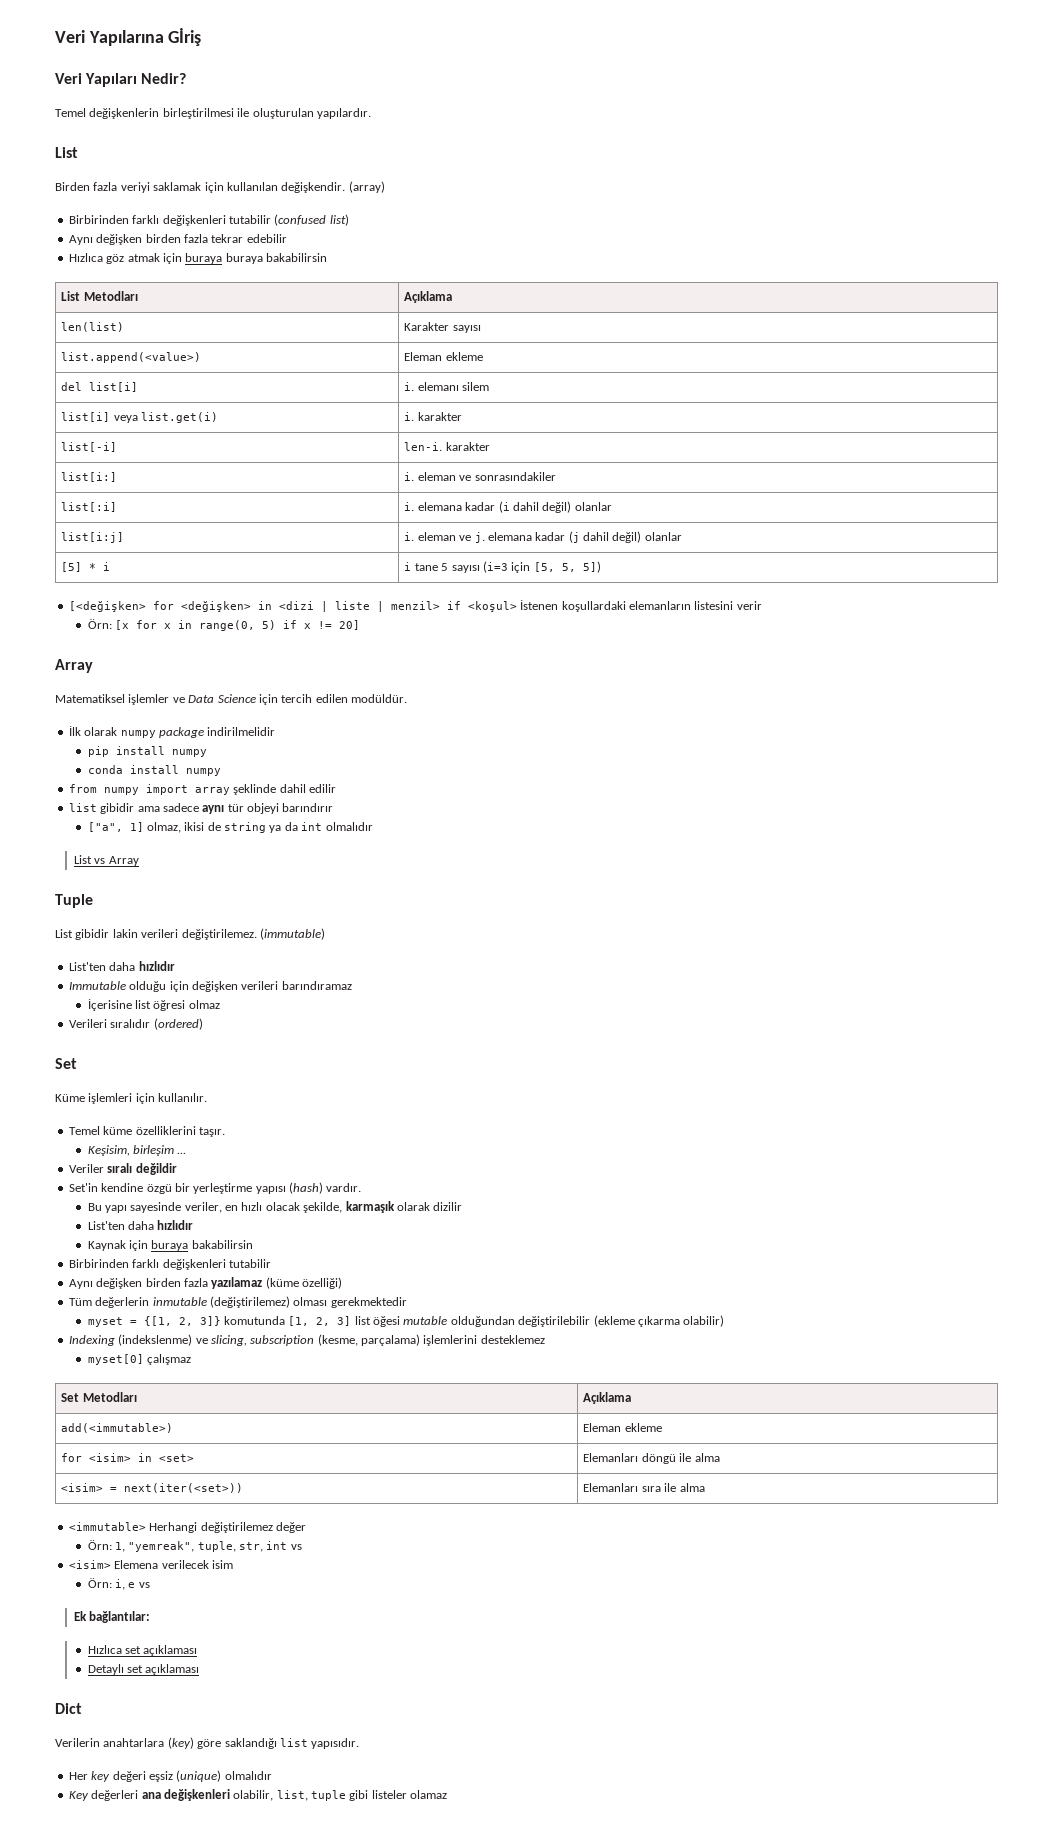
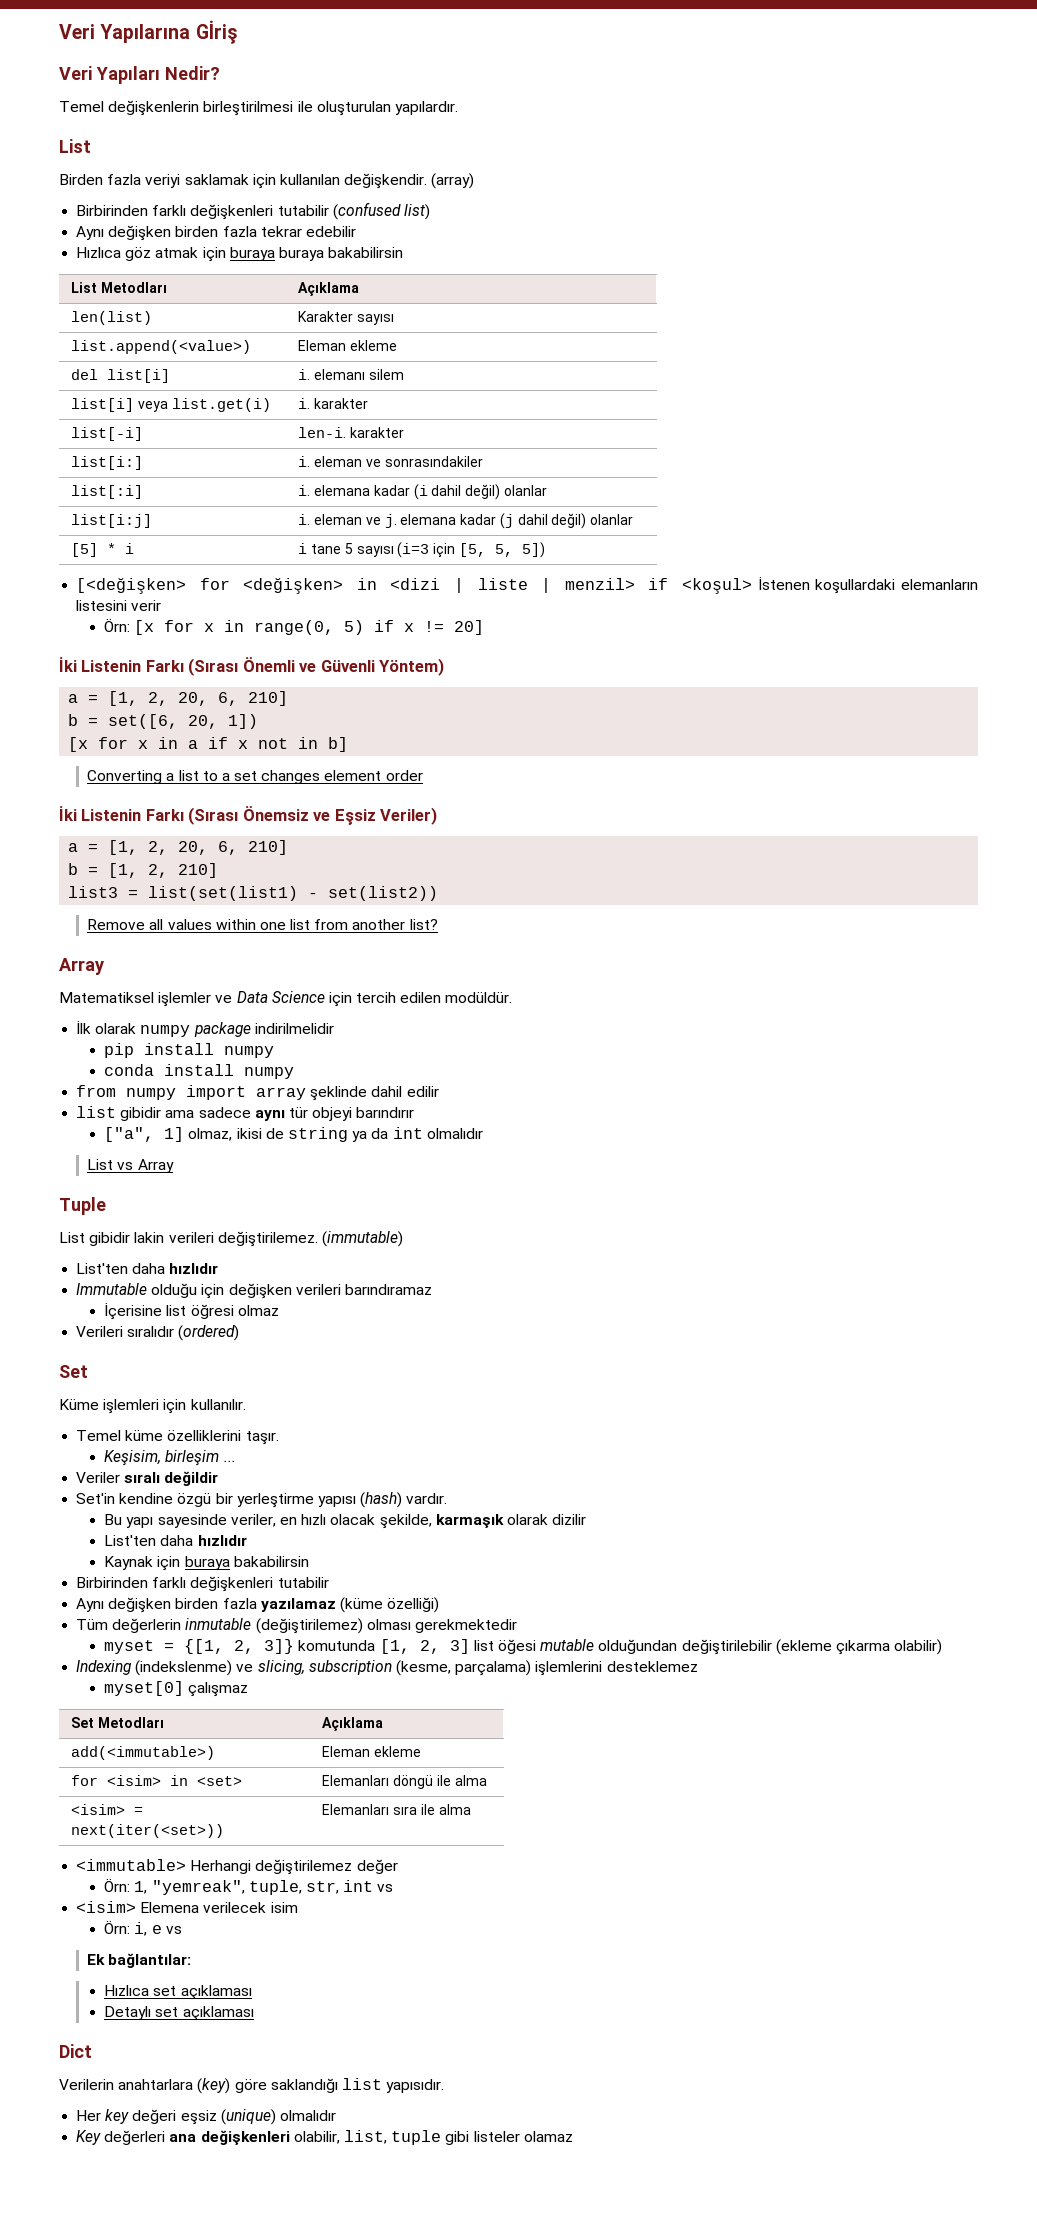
(360, 625) none -> [59,657,445,676] [68,691,289,706] [68,714,259,729] [68,737,349,752] [87,770,423,784] [59,806,438,825] [68,840,289,855] [68,863,219,878] [68,886,439,901] [87,919,438,930] // İki Listenin Farkı (Sırası Önemli ve Güvenli Yöntem) // a = [1, 2, 20, 6, 210] // b = set([6, 20, 1]) // [x for x in a if x not in b] // Converting a list to a set changes element order // İki Listenin Farkı (Sırası Önemsiz ve Eşsiz Veriler) // a = [1, 2, 20, 6, 210] // b = [1, 2, 210] // list3 = list(set(list1) - set(list2)) // Remove all values within one list from another list?

